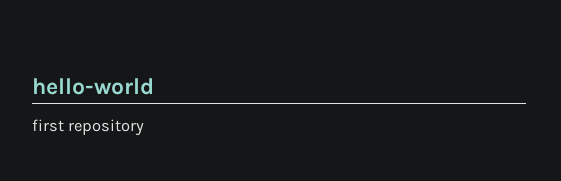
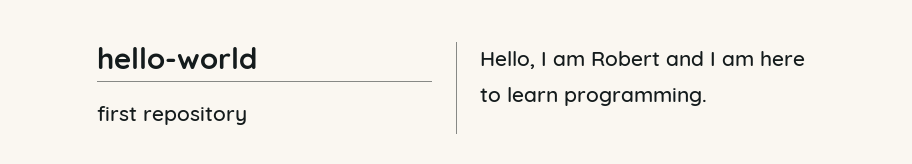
(145, 127) none -> [480,51,805,69] [480,87,707,106] // Hello, I am Robert and I am here to learn programming.

